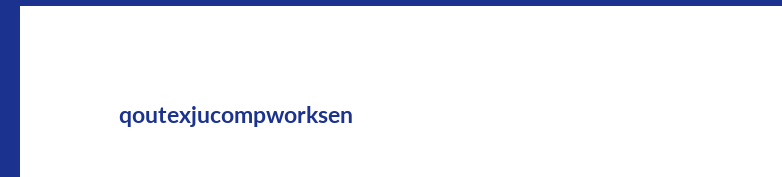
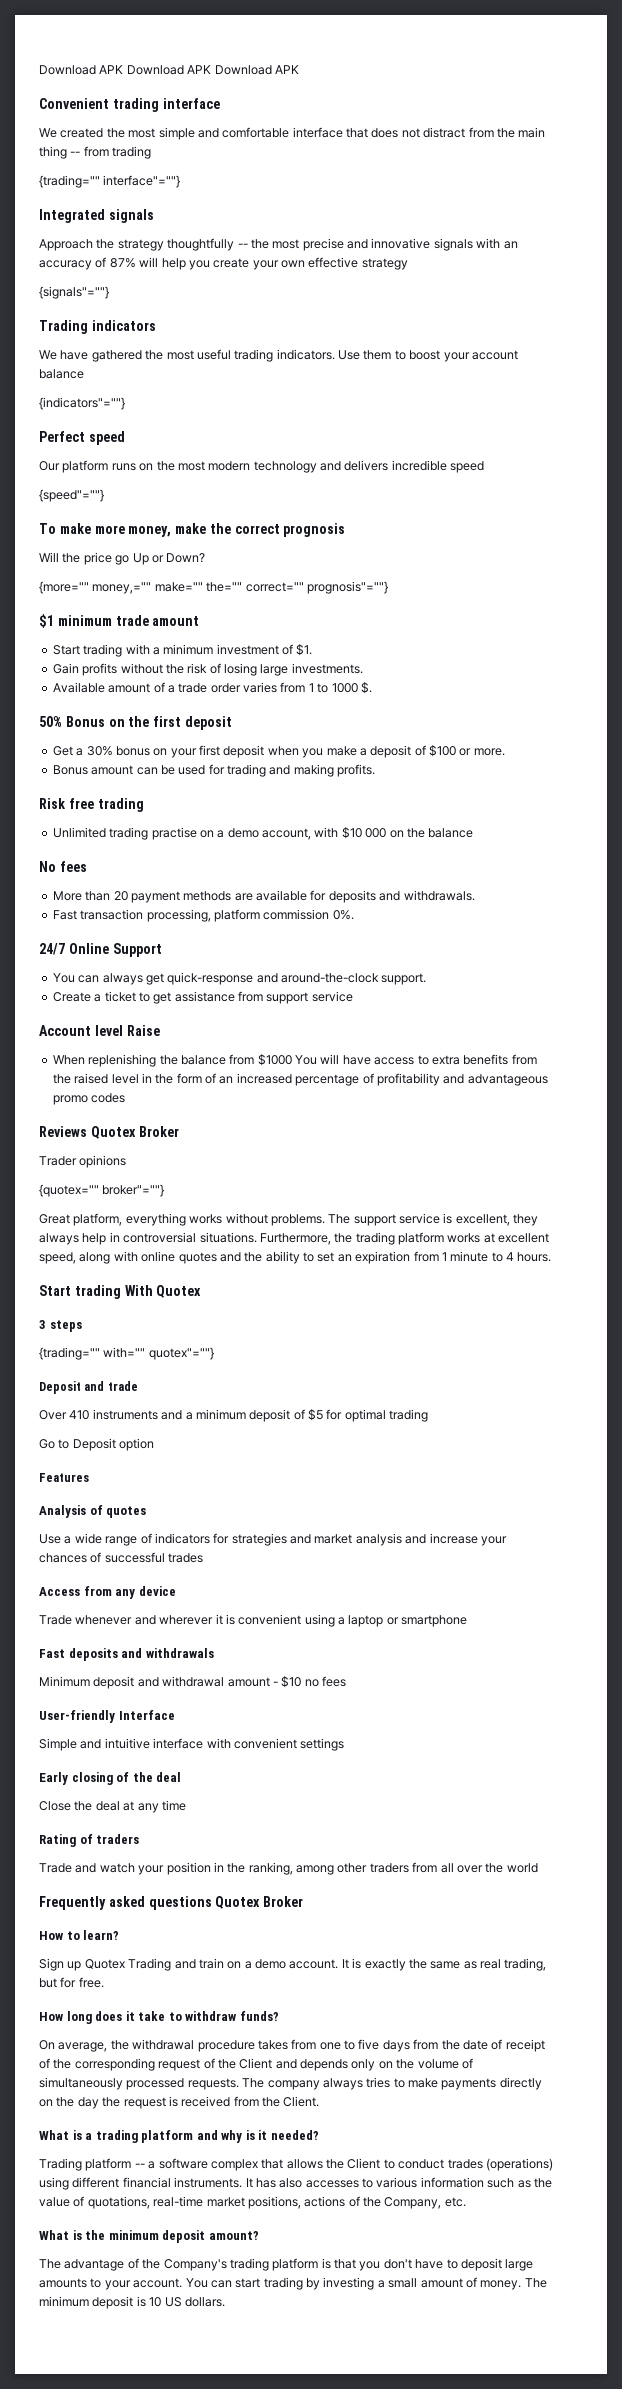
[119,106,353,127] qoutexjucompworksen -> [39,65,299,75] [39,98,220,112] [39,127,546,140] [39,146,152,159] [39,175,181,188] [39,209,154,223] [39,238,518,251] [39,257,408,270] [39,286,109,299] [39,320,156,334] [39,349,518,362] [39,369,84,379] [39,397,125,410] [39,431,125,445] [39,460,485,473] [39,489,104,502] [39,523,346,537] [39,552,206,565] [39,581,388,594] [39,614,200,628] [52,644,313,657] [52,663,363,676] [52,682,372,694] [39,716,232,730] [52,745,505,758] [52,764,376,777] [39,798,144,812] [52,827,474,840] [39,861,87,872] [52,890,475,903] [52,909,354,922] [39,943,162,957] [52,972,427,985] [52,991,353,1004] [39,1025,160,1036] [52,1054,537,1067] [52,1073,548,1086] [52,1093,126,1105] [39,1126,179,1139] [39,1155,127,1168] [39,1184,165,1197] [39,1213,539,1226] [39,1232,550,1245] [39,1251,552,1264] [39,1285,202,1299] [39,1320,82,1332] [39,1347,214,1360] [39,1381,138,1394] [39,1409,429,1422] [39,1438,155,1451] [39,1473,89,1482] [39,1505,147,1518] [39,1533,507,1546] [39,1552,204,1563] [39,1586,176,1599] [39,1614,468,1627] [39,1648,214,1661] [39,1676,346,1689] [39,1710,175,1723] [39,1738,345,1751] [39,1772,182,1785] [39,1800,186,1813] [39,1834,140,1847] [39,1862,538,1875] [39,1896,304,1910] [39,1930,120,1940] [39,1958,547,1971] [39,1977,104,1988] [39,2011,279,2024] [39,2039,545,2052] [39,2058,473,2071] [39,2077,542,2090] [39,2096,320,2109] [39,2130,319,2143] [39,2158,553,2171] [39,2177,552,2190] [39,2196,466,2209] [39,2230,259,2243] [39,2258,534,2271] [39,2277,547,2290] [39,2296,225,2309] Download APK Download APK Download APK // Convenient trading interface // We created the most simple and comfortable interface that does not distract from the main thing -- from trading // {trading="" interface"=""} // Integrated signals // Approach the strategy thoughtfully -- the most precise and innovative signals with an accuracy of 87% will help you create your own effective strategy // {signals"=""} // Trading indicators // We have gathered the most useful trading indicators. Use them to boost your account balance // {indicators"=""} // Perfect speed // Our platform runs on the most modern technology and delivers incredible speed // {speed"=""} // To make more money, make the correct prognosis // Will the price go Up or Down? // {more="" money,="" make="" the="" correct="" prognosis"=""} // $1 minimum trade amount // Start trading with a minimum investment of $1. // Gain profits without the risk of losing large investments. // Available amount of a trade order varies from 1 to 1000 $. // 50% Bonus on the first deposit // Get a 30% bonus on your first deposit when you make a deposit of $100 or more. // Bonus amount can be used for trading and making profits. // Risk free trading // Unlimited trading practise on a demo account, with $10 000 on the balance // No fees // More than 20 payment methods are available for deposits and withdrawals. // Fast transaction processing, platform commission 0%. // 24/7 Online Support // You can always get quick-response and around-the-clock support. // Create a ticket to get assistance from support service // Account level Raise // When replenishing the balance from $1000 You will have access to extra benefits from the raised level in the form of an increased percentage of profitability and advantageous promo codes // Reviews Quotex Broker // Trader opinions // {quotex="" broker"=""} // Great platform, everything works without problems. The support service is excellent, they always help in controversial situations. Furthermore, the trading platform works at excellent speed, along with online quotes and the ability to set an expiration from 1 minute to 4 hours. // Start trading With Quotex // 3 steps // {trading="" with="" quotex"=""} // Deposit and trade // Over 410 instruments and a minimum deposit of $5 for optimal trading // Go to Deposit option // Features // Analysis of quotes // Use a wide range of indicators for strategies and market analysis and increase your chances of successful trades // Access from any device // Trade whenever and wherever it is convenient using a laptop or smartphone // Fast deposits and withdrawals // Minimum deposit and withdrawal amount - $10 no fees // User-friendly Interface // Simple and intuitive interface with convenient settings // Early closing of the deal // Close the deal at any time // Rating of traders // Trade and watch your position in the ranking, among other traders from all over the world // Frequently asked questions Quotex Broker // How to learn? // Sign up Quotex Trading and train on a demo account. It is exactly the same as real trading, but for free. // How long does it take to withdraw funds? // On average, the withdrawal procedure takes from one to five days from the date of receipt of the corresponding request of the Client and depends only on the volume of simultaneously processed requests. The company always tries to make payments directly on the day the request is received from the Client. // What is a trading platform and why is it needed? // Trading platform -- a software complex that allows the Client to conduct trades (operations) using different financial instruments. It has also accesses to various information such as the value of quotations, real-time market positions, actions of the Company, etc. // What is the minimum deposit amount? // The advantage of the Company's trading platform is that you don't have to deposit large amounts to your account. You can start trading by investing a small amount of money. The minimum deposit is 10 US dollars.

